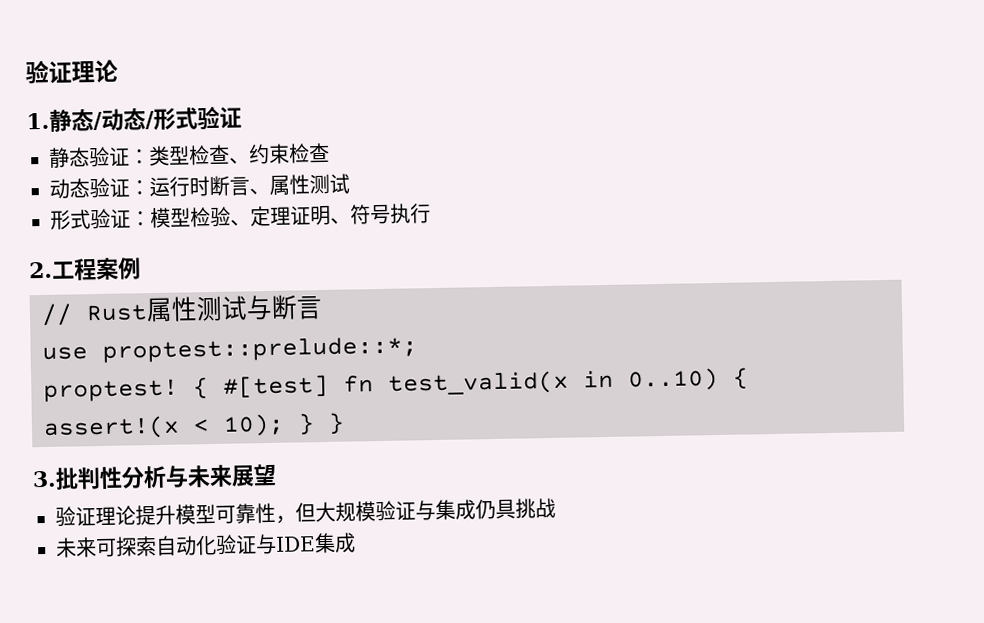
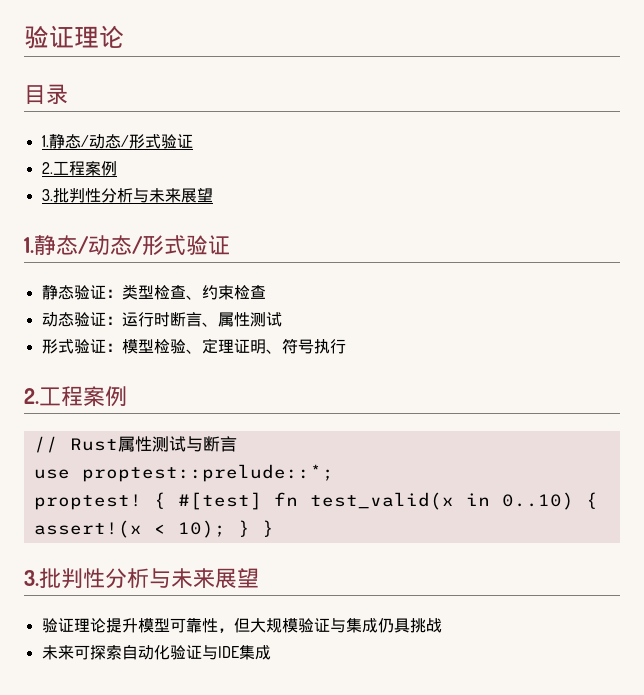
[25,59,118,85] 验证理论 -> [24,25,124,49] [24,84,68,105] [41,133,193,149] [41,161,117,176] [41,187,213,203] 验证理论 // 目录 // 1.静态/动态/形式验证 // 2.工程案例 // 3.批判性分析与未来展望

